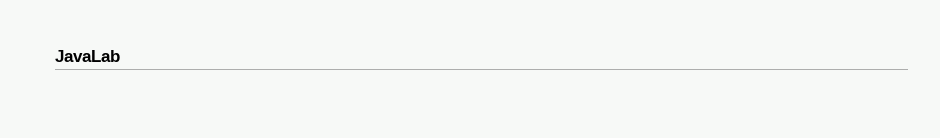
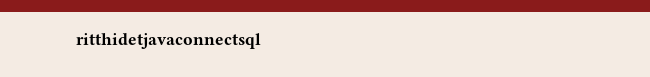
[55,50,120,62] JavaLab -> [76,33,261,49] ritthidetjavaconnectsql

